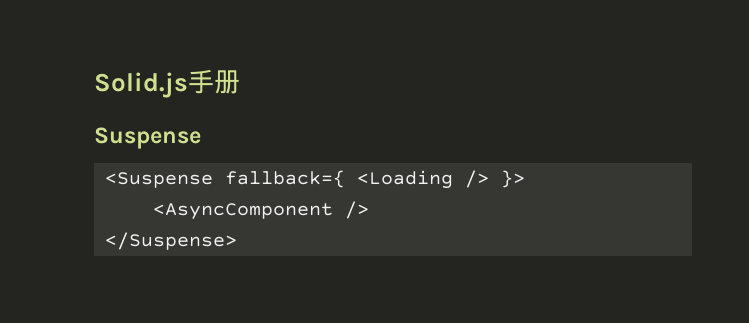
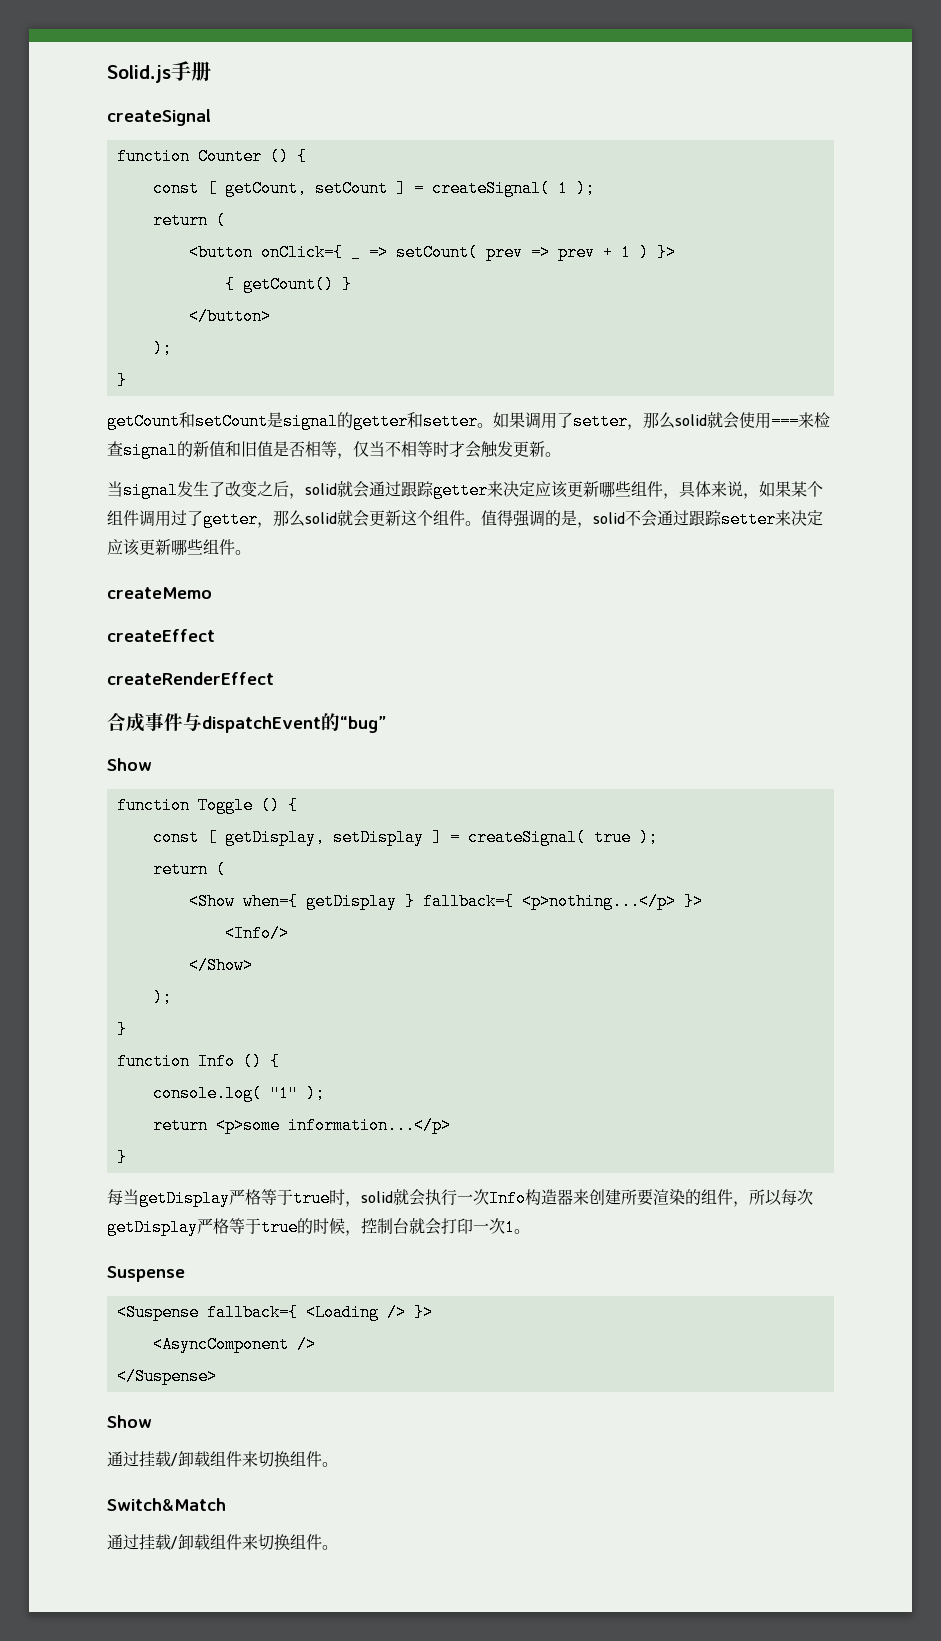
(240, 82) none -> [107,109,211,126] [116,148,307,165] [152,180,595,197] [152,212,226,229] [188,244,676,261] [224,276,352,293] [188,308,271,325] [152,340,172,357] [116,372,127,389] [107,412,830,430] [107,441,561,459] [107,481,823,499] [107,510,823,528] [107,539,251,556] [107,587,212,599] [107,629,215,642] [107,672,274,685] [107,712,386,733] [107,758,152,771] [116,797,298,814] [152,829,658,846] [152,861,226,878] [188,893,703,910] [224,925,289,942] [188,957,253,974] [152,989,172,1006] [116,1021,127,1038] [116,1053,280,1070] [152,1085,325,1102] [152,1117,451,1134] [116,1149,127,1166] [107,1189,813,1207] [107,1218,530,1236] // createSignal // function Counter () { // const [ getCount, setCount ] = createSignal( 1 ); // return ( // <button onClick={ _ => setCount( prev => prev + 1 ) }> // { getCount() } // </button> // ); // } // getCount和setCount是signal的getter和setter。如果调用了setter，那么solid就会使用===来检查signal的新值和旧值是否相等，仅当不相等时才会触发更新。 // 当signal发生了改变之后，solid就会通过跟踪getter来决定应该更新哪些组件，具体来说，如果某个组件调用过了getter，那么solid就会更新这个组件。值得强调的是，solid不会通过跟踪setter来决定应该更新哪些组件。 // createMemo // createEffect // createRenderEffect // 合成事件与dispatchEvent的“bug” // Show // function Toggle () { // const [ getDisplay, setDisplay ] = createSignal( true ); // return ( // <Show when={ getDisplay } fallback={ <p>nothing...</p> }> // <Info/> // </Show> // ); // } // function Info () { // console.log( "1" ); // return <p>some information...</p> // } // 每当getDisplay严格等于true时，solid就会执行一次Info构造器来创建所要渲染的组件，所以每次getDisplay严格等于true的时候，控制台就会打印一次1。
(237, 241) none -> [107,1415,152,1428] [107,1451,338,1468] [107,1498,226,1511] [107,1534,338,1551] // Show // 通过挂载/卸载组件来切换组件。 // Switch&Match // 通过挂载/卸载组件来切换组件。

